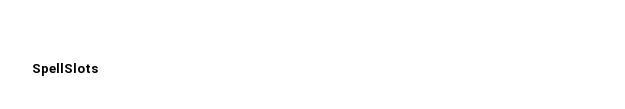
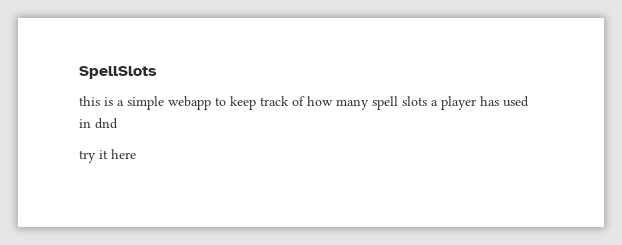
(98, 69) none -> [79,96,529,110] [79,118,118,129] [79,149,136,163] // this is a simple webapp to keep track of how many spell slots a player has used in dnd // try it here

